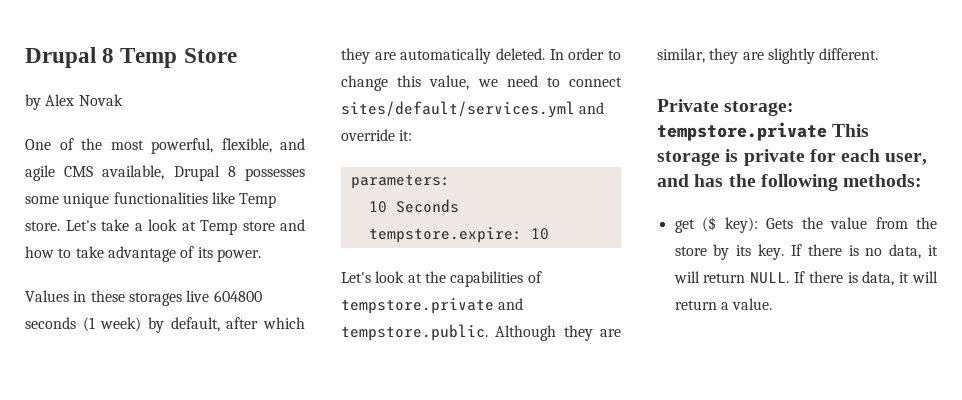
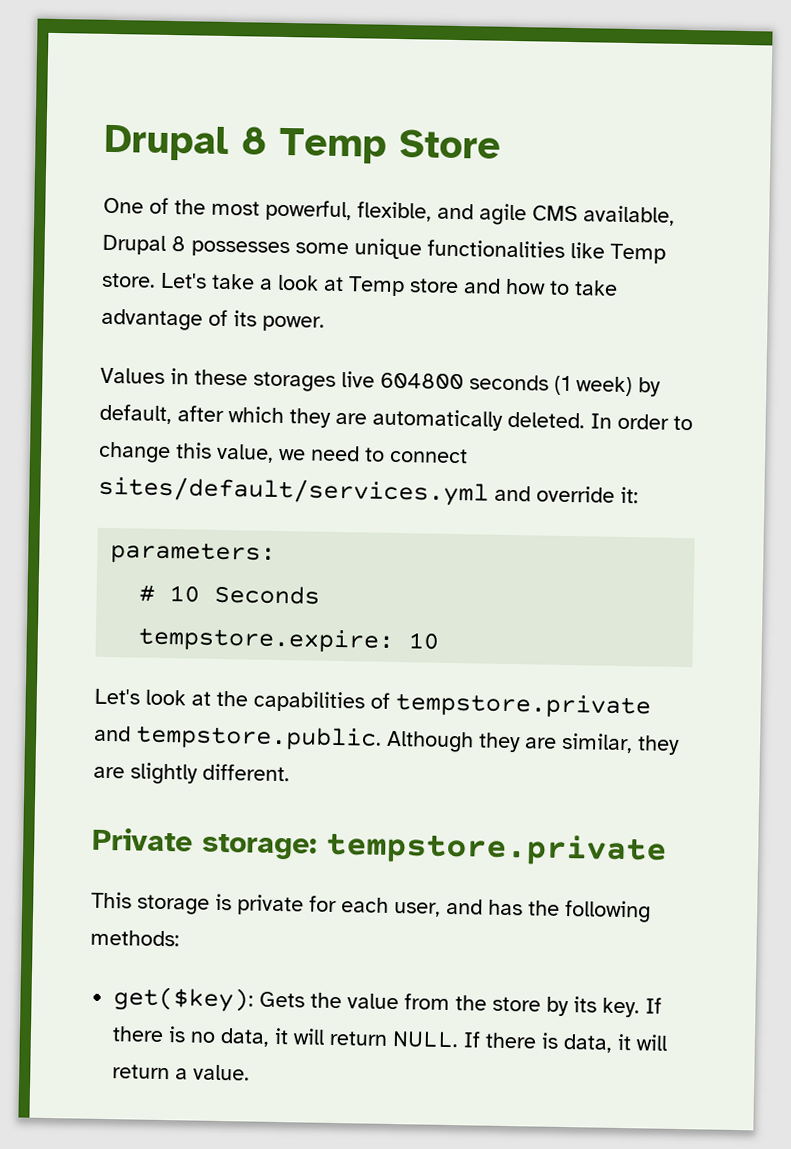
[25,94,123,110] // by Alex Novak -> (501, 144) none
(450, 181) none -> [139,584,156,602] #
(827, 131) none -> (667, 848) //
[674,216,758,233] get ($ key): -> [113,986,255,1013] get($key):

